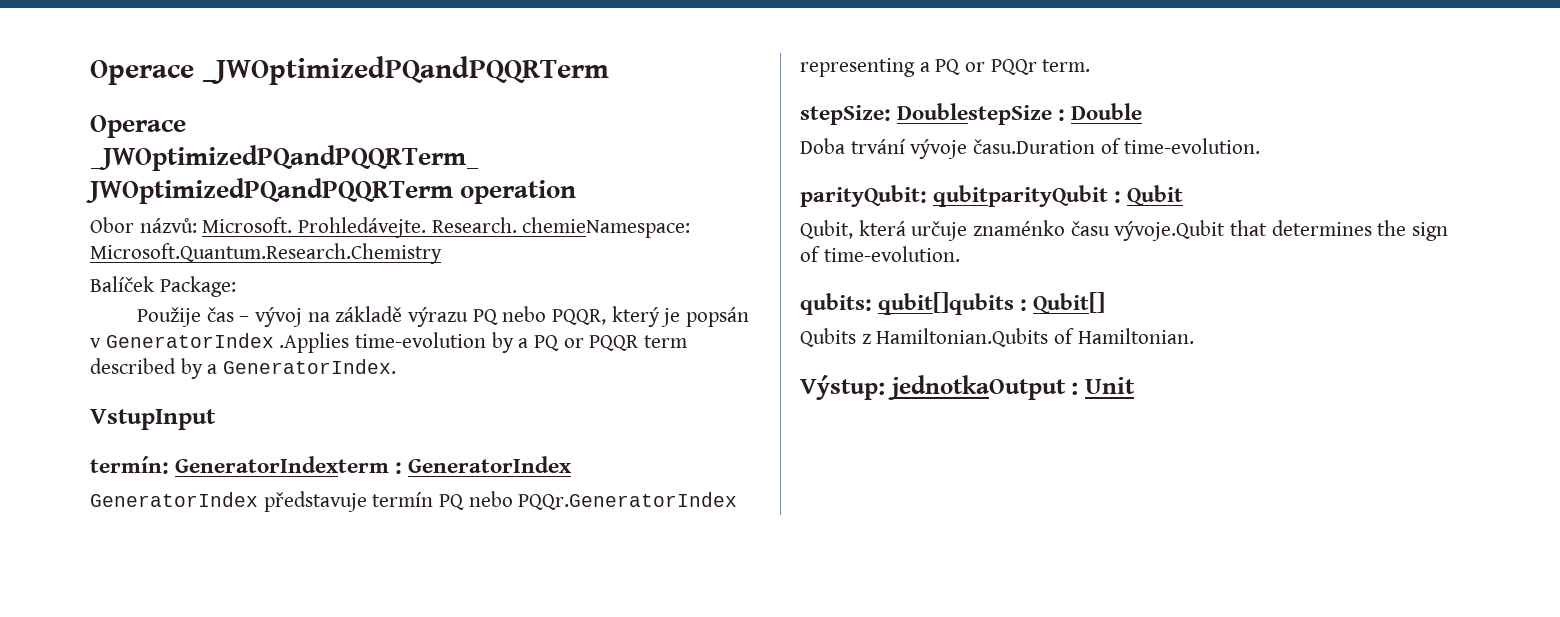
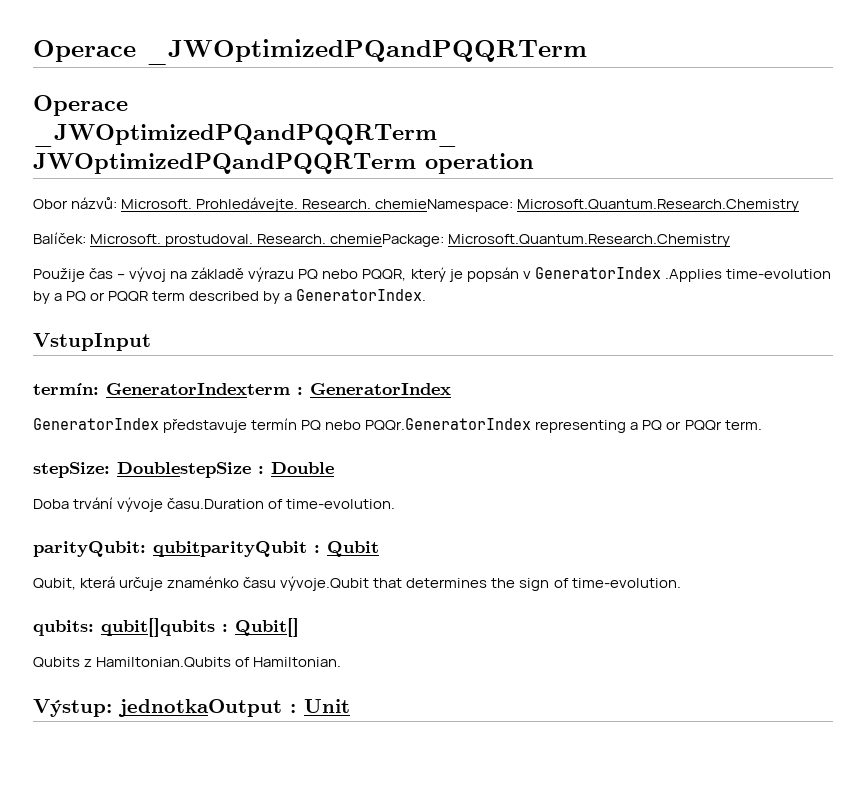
[90,276,236,297] Balíček Package: -> [33,232,731,247] Balíček: Microsoft. prostudoval. Research. chemiePackage: Microsoft.Quantum.Research.Chemistry

